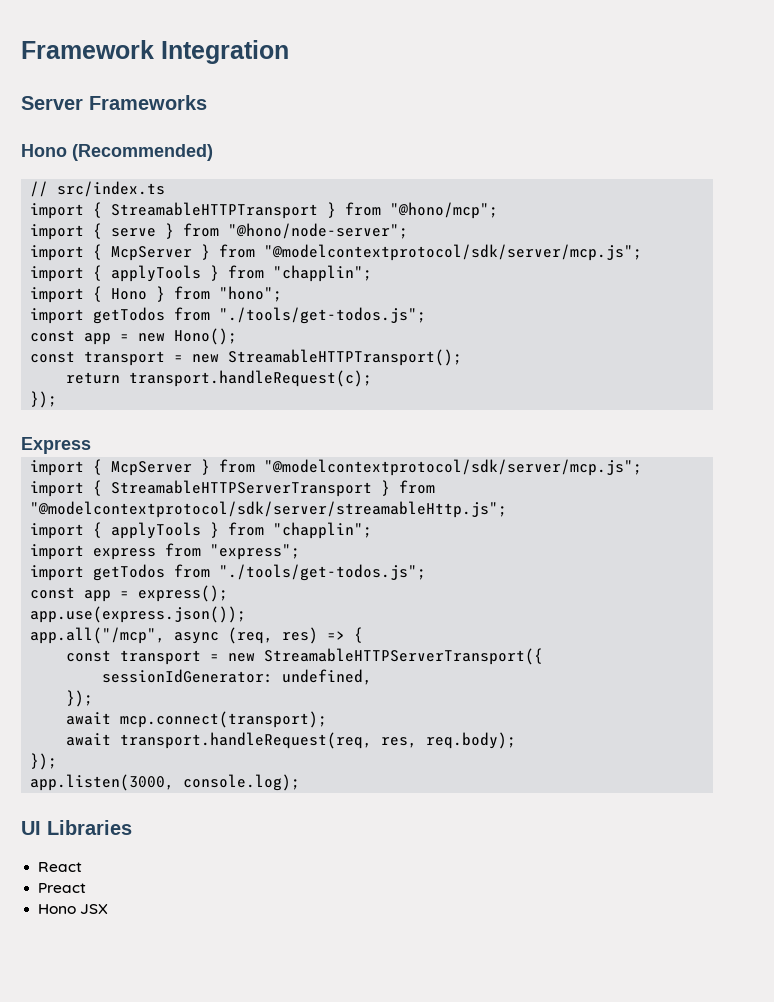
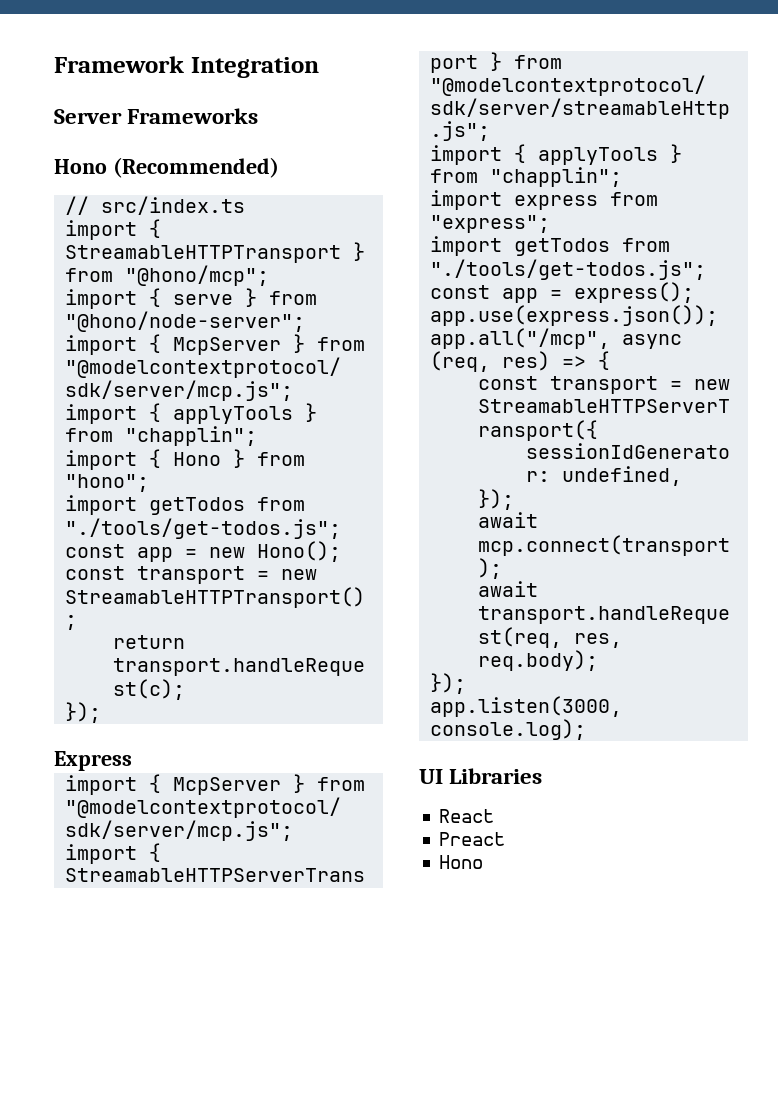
[80,904,109,914] JSX -> (484, 862) none

